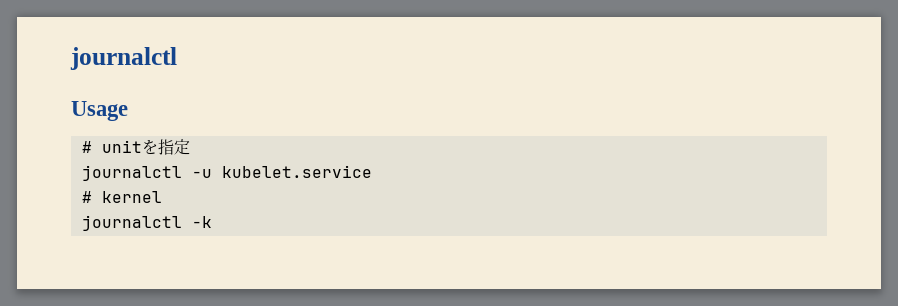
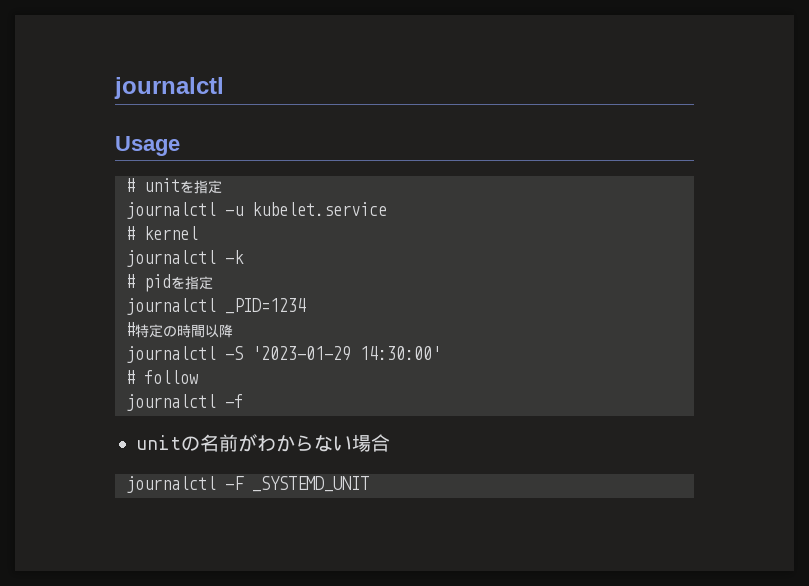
(212, 222) none -> [126,274,214,292] [126,298,307,315] [126,322,234,338] [126,346,442,363] [126,370,199,384] [126,394,244,411] [135,434,390,452] [126,476,370,493] // # pidを指定 // journalctl _PID=1234 // #特定の時間以降 // journalctl -S '2023-01-29 14:30:00' // # follow // journalctl -f // unitの名前がわからない場合 // journalctl -F _SYSTEMD_UNIT

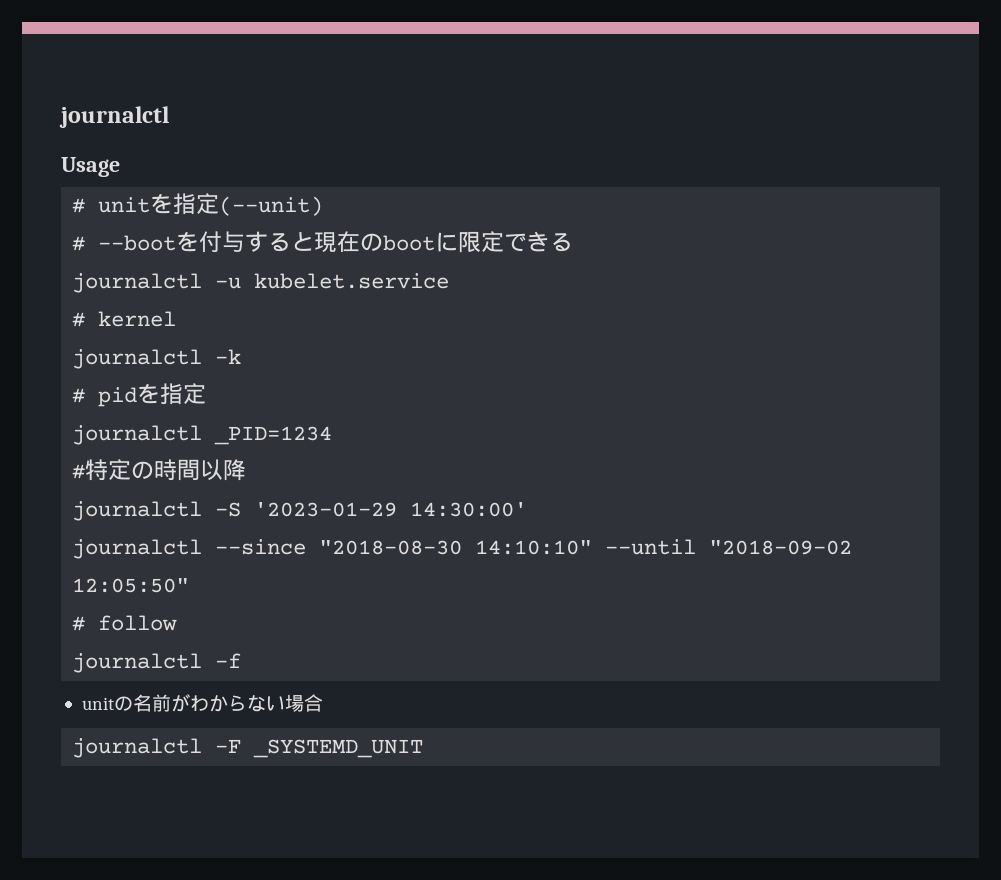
(223, 187) none -> [219,196,324,216] [72,231,574,253] (--unit) // # --bootを付与すると現在のbootに限定できる
(442, 353) none -> [72,539,853,559] [72,578,190,593] // journalctl --since "2018-08-30 14:10:10" --until "2018-09-02 12:05:50"

